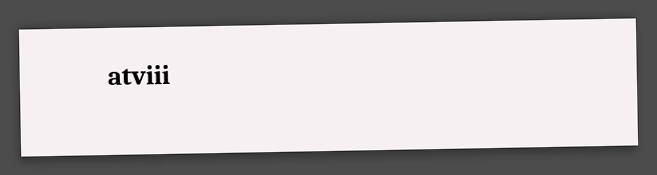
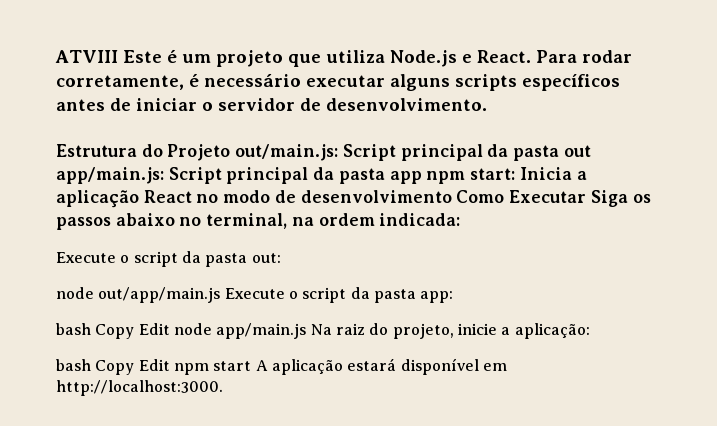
[107,64,170,86] atviii -> [55,49,632,67] [56,73,620,91] [56,98,487,111] [56,144,591,161] [56,167,587,184] [56,190,651,208] [56,213,461,230] [56,251,281,267] [56,287,454,303] [56,323,590,339] [56,358,507,375] [56,380,223,396] ATVIII Este é um projeto que utiliza Node.js e React. Para rodar corretamente, é necessário executar alguns scripts específicos antes de iniciar o servidor de desenvolvimento. // Estrutura do Projeto out/main.js: Script principal da pasta out app/main.js: Script principal da pasta app npm start: Inicia a aplicação React no modo de desenvolvimento Como Executar Siga os passos abaixo no terminal, na ordem indicada: // Execute o script da pasta out: // node out/app/main.js Execute o script da pasta app: // bash Copy Edit node app/main.js Na raiz do projeto, inicie a aplicação: // bash Copy Edit npm start A aplicação estará disponível em http://localhost:3000.

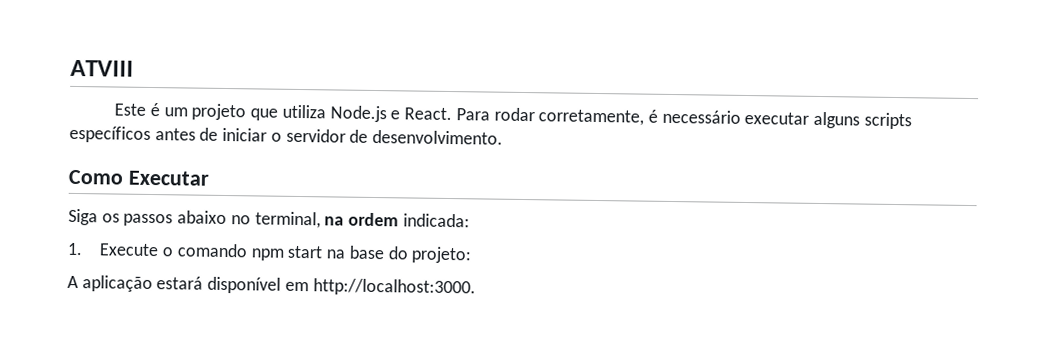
(118, 56) none -> (134, 68) //
[56,144,591,161] [56,167,587,184] [56,190,452,208] Estrutura do Projeto out/main.js: Script principal da pasta out app/main.js: Script principal da pasta app npm start: Inicia a aplicação React no modo de desenvolvimento -> (504, 137) none
(587, 196) none -> (209, 178) //
[56,251,281,267] [56,287,454,303] [56,323,590,339] [56,359,252,375] Execute o script da pasta out: // node out/app/main.js Execute o script da pasta app: // bash Copy Edit node app/main.js Na raiz do projeto, inicie a aplicação: // bash Copy Edit npm start -> [67,242,473,264] 1. Execute o comando npm start na base do projeto: //

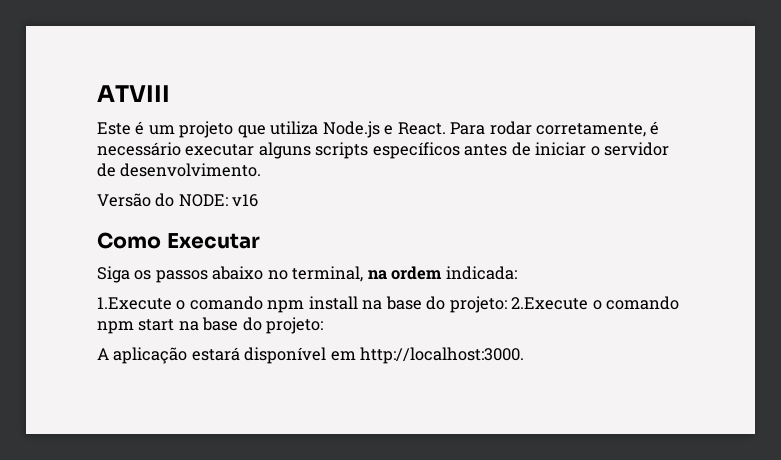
(504, 137) none -> [97,193,259,207] // Versão do NODE: v16
[67,242,160,257] 1. Execute -> [97,296,589,313] 1.Execute o comando npm install na base do projeto: 2.Execute

